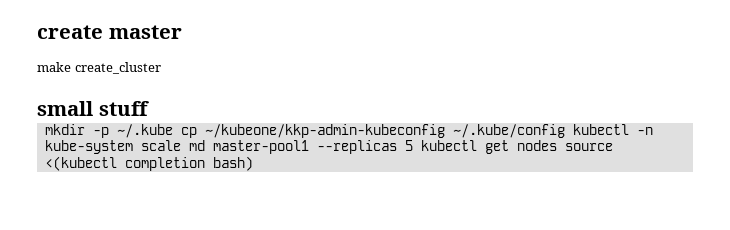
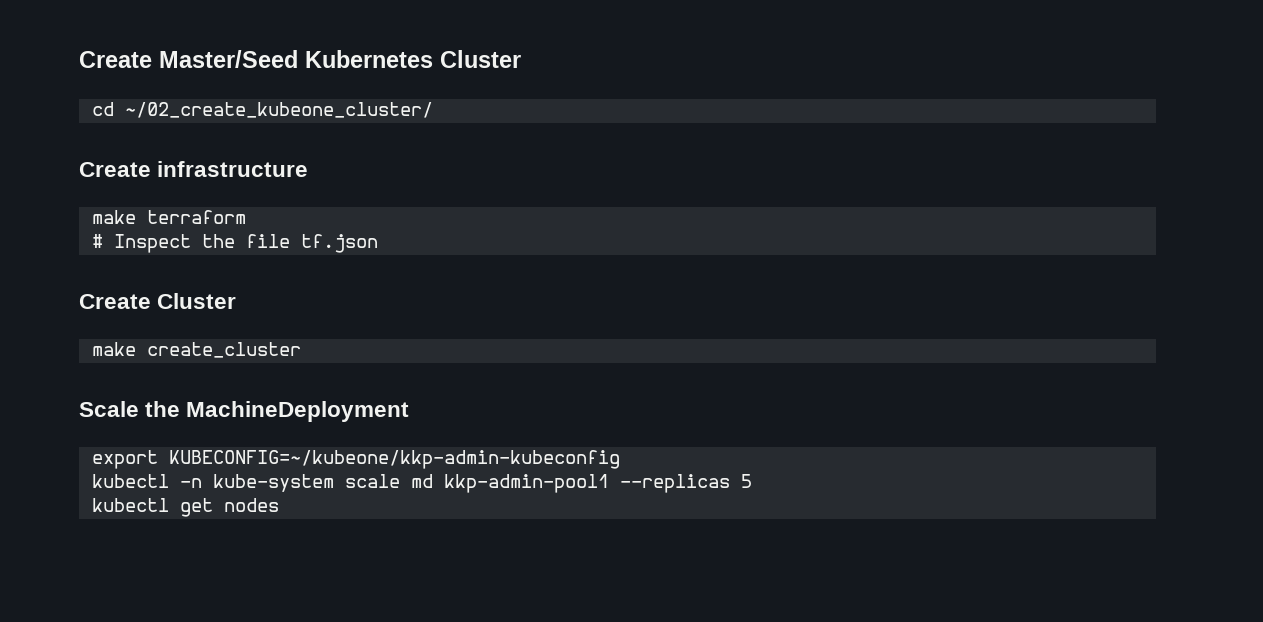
[37,25,182,39] [37,62,161,74] [37,101,149,116] [44,124,565,138] create master // make create_cluster // small stuff // mkdir -p ~/.kube cp ~/kubeone/kkp-admin-kubeconfig ~/.kube/config -> [79,50,521,68] [91,102,433,118] [79,161,309,177] [91,210,246,224] [91,234,378,253] [79,293,237,309] [91,342,301,358] [79,401,410,422] [91,450,620,469] Create Master/Seed Kubernetes Cluster // cd ~/02_create_kubeone_cluster/ // Create infrastructure // make terraform // # Inspect the file tf.json // Create Cluster // make create_cluster // Scale the MachineDeployment // export KUBECONFIG=~/kubeone/kkp-admin-kubeconfig //
[212,140,309,154] master-pool1 -> [443,474,609,493] kkp-admin-pool1
(413, 145) none -> (752, 481) //
[564,143,613,151] [44,156,253,171] source <(kubectl completion bash) -> (279, 505) none

